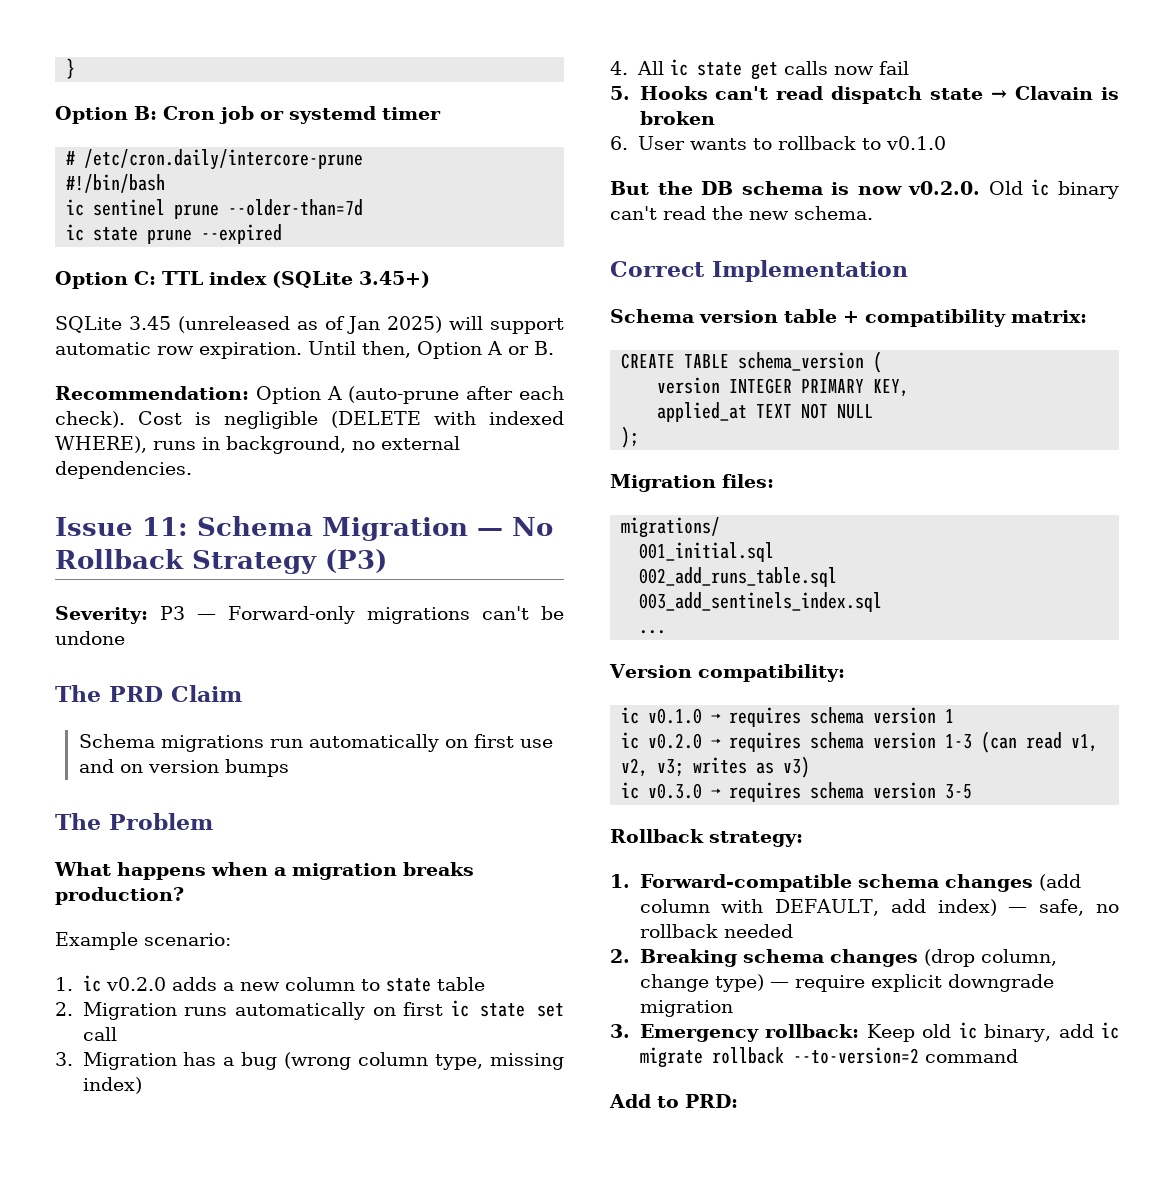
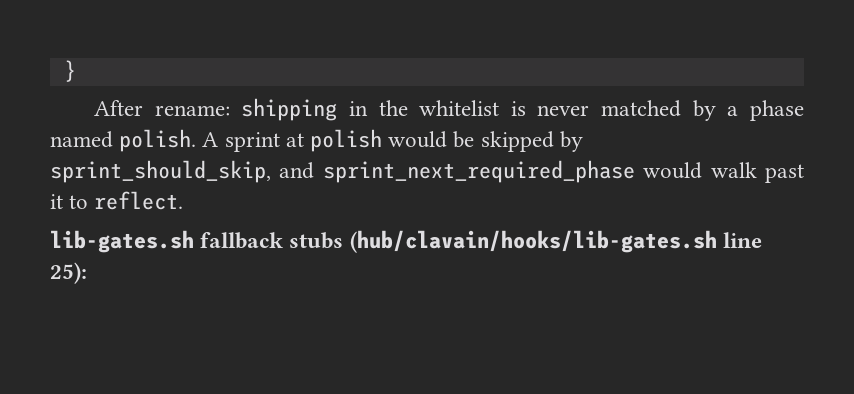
[55,106,441,124] [66,149,364,170] [66,174,166,193] [66,199,364,219] [66,224,283,244] [55,271,430,289] [55,316,564,334] [55,341,554,359] [55,386,564,404] [55,411,564,429] [55,436,460,454] [55,461,192,479] [55,516,553,541] [55,549,387,574] [55,606,564,624] [55,631,125,645] [55,685,242,702] [78,734,553,752] [78,759,289,777] [55,813,213,830] [54,862,474,880] [55,887,184,905] [55,932,231,950] [55,975,485,992] [55,1000,564,1020] [82,1027,117,1041] [55,1052,564,1070] [82,1077,142,1094] [610,59,909,80] [610,86,1119,104] [639,111,715,125] [610,136,946,150] [610,179,1119,199] [610,206,873,220] [610,260,908,282] [610,309,1087,327] [621,351,883,373] [657,377,910,397] [657,402,874,422] [621,426,640,448] [610,474,774,492] [621,517,721,538] [639,542,775,562] [639,567,838,587] [639,592,883,612] [639,630,667,634] [609,664,845,682] [621,707,955,727] [621,731,1099,753] [621,756,811,778] [621,782,973,802] [610,829,803,847] [610,874,1082,892] [639,899,1119,916] [639,924,793,938] [610,949,1057,967] [639,974,1054,992] [639,1000,733,1017] [610,1022,1119,1042] [639,1047,1018,1068] [609,1094,738,1108] Option B: Cron job or systemd timer // # /etc/cron.daily/intercore-prune // #!/bin/bash // ic sentinel prune --older-than=7d // ic state prune --expired // Option C: TTL index (SQLite 3.45+) // SQLite 3.45 (unreleased as of Jan 2025) will support automatic row expiration. Until then, Option A or B. // Recommendation: Option A (auto-prune after each check). Cost is negligible (DELETE with indexed WHERE), runs in background, no external dependencies. // Issue 11: Schema Migration — No Rollback Strategy (P3) // Severity: P3 — Forward-only migrations can't be undone // The PRD Claim // Schema migrations run automatically on first use and on version bumps // The Problem // What happens when a migration breaks production? // Example scenario: // 1. ic v0.2.0 adds a new column to state table // 2. Migration runs automatically on first ic state set call // 3. Migration has a bug (wrong column type, missing index) // 4. All ic state get calls now fail // 5. Hooks can't read dispatch state → Clavain is broken // 6. User wants to rollback to v0.1.0 // But the DB schema is now v0.2.0. Old ic binary can't read the new schema. // Correct Implementation // Schema version table + compatibility matrix: // CREATE TABLE schema_version ( // version INTEGER PRIMARY KEY, // applied_at TEXT NOT NULL // ); // Migration files: // migrations/ // 001_initial.sql // 002_add_runs_table.sql // 003_add_sentinels_index.sql // ... // Version compatibility: // ic v0.1.0 → requires schema version 1 // ic v0.2.0 → requires schema version 1-3 (can read v1, v2, v3; writes as v3) // ic v0.3.0 → requires schema version 3-5 // Rollback strategy: // 1. Forward-compatible schema changes (add column with DEFAULT, add index) — safe, no rollback needed // 2. Breaking schema changes (drop column, change type) — require explicit downgrade migration // 3. Emergency rollback: Keep old ic binary, add ic migrate rollback --to-version=2 command // Add to PRD: -> [93,98,804,121] [50,129,583,152] [50,160,804,183] [50,191,184,210] [50,230,762,253] [50,262,87,284] After rename: shipping in the whitelist is never matched by a phase named polish. A sprint at polish would be skipped by sprint_should_skip, and sprint_next_required_phase would walk past it to reflect. // lib-gates.sh fallback stubs (hub/clavain/hooks/lib-gates.sh line 25):

